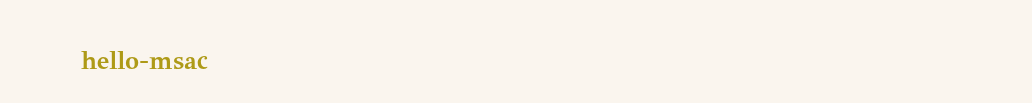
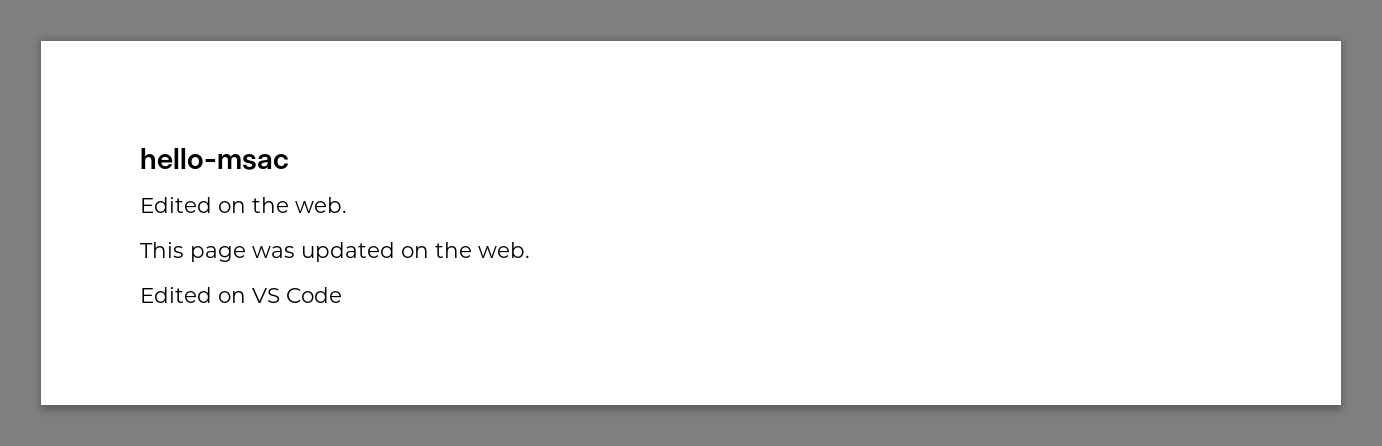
(208, 60) none -> [140,197,347,213] [140,242,530,262] [140,287,342,303] // Edited on the web. // This page was updated on the web. // Edited on VS Code

